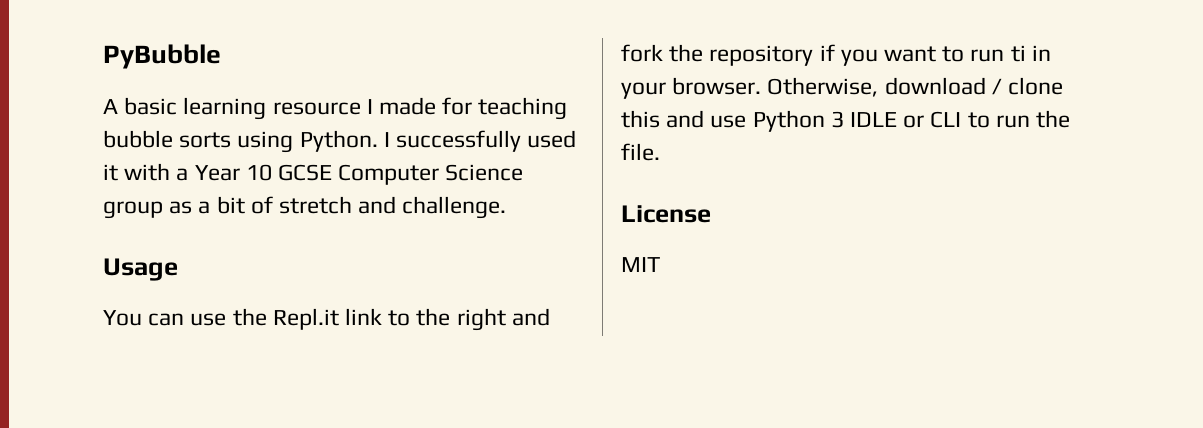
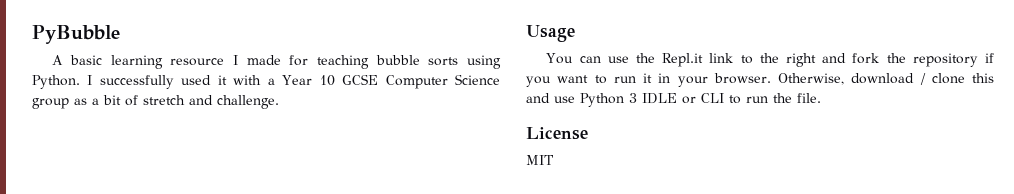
[1010,45,1026,62] ti -> [643,73,652,83] it

